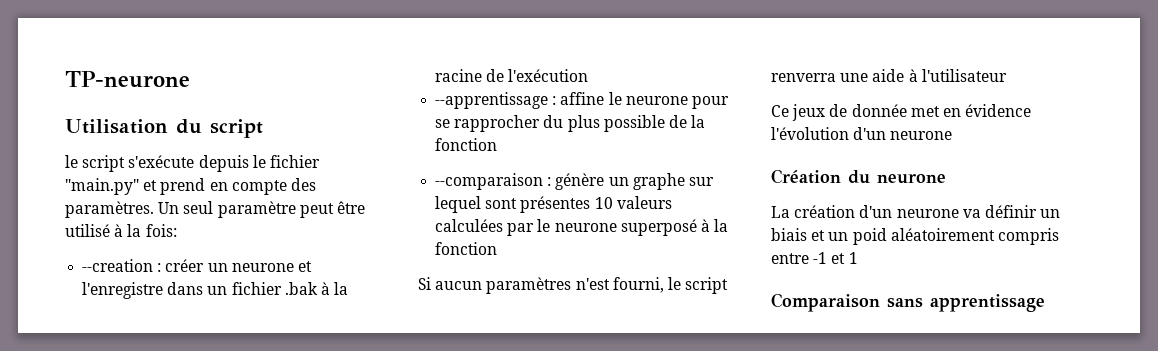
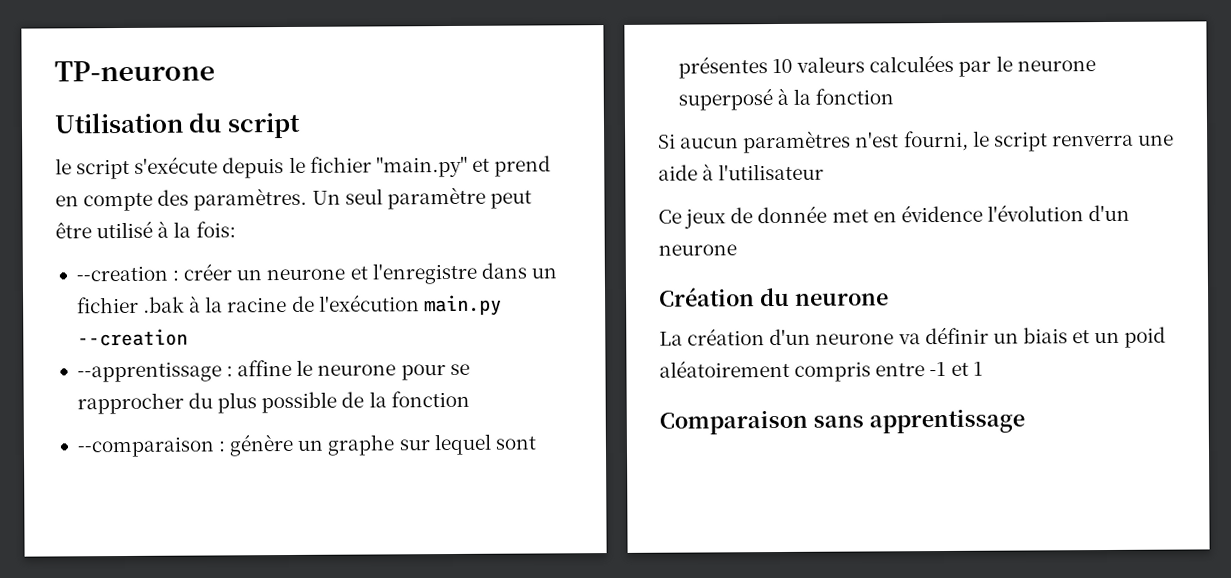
(589, 75) none -> [423,294,502,317] [76,328,188,347] main.py --creation

